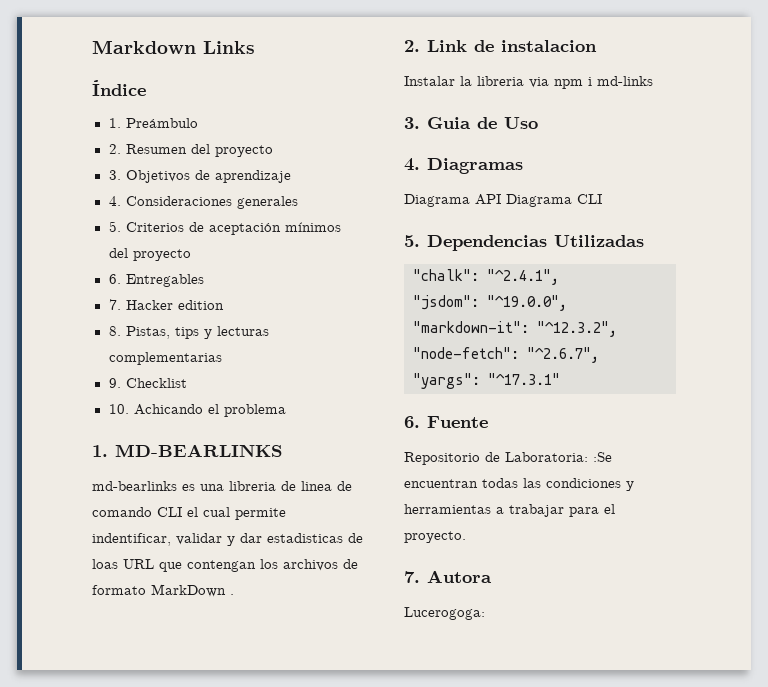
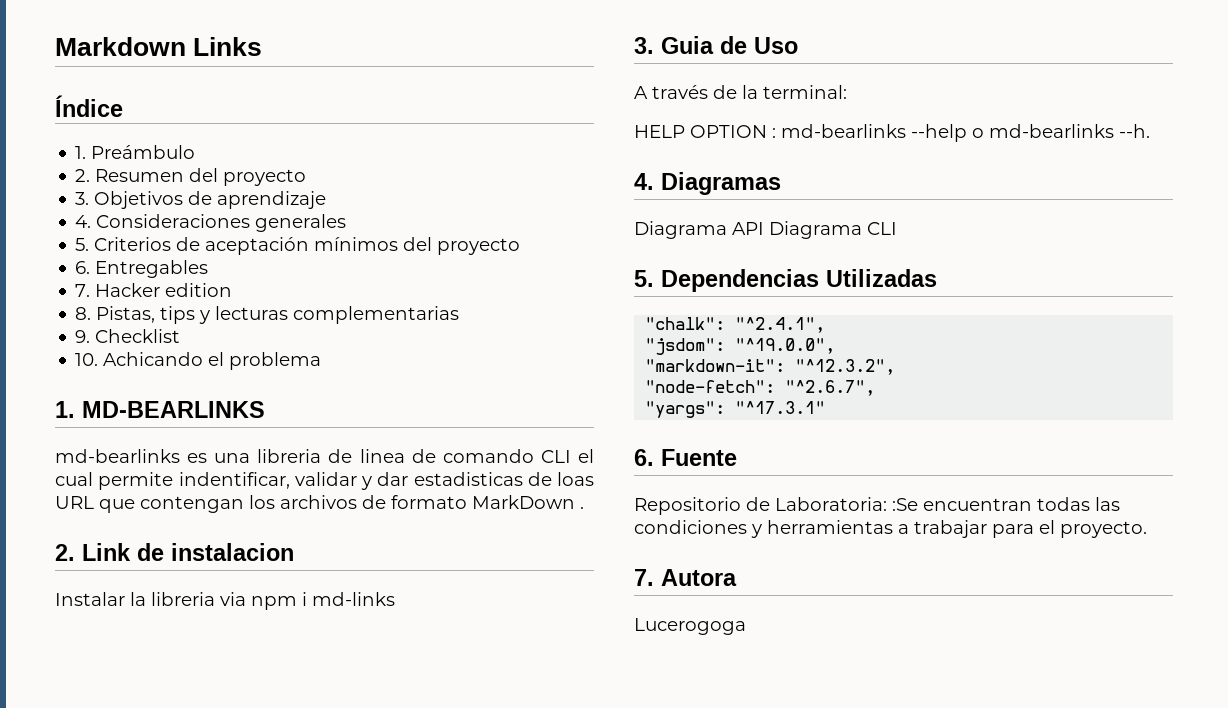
(538, 123) none -> [634,85,847,99] [634,124,1150,142] // A través de la terminal: // HELP OPTION : md-bearlinks --help o md-bearlinks --h.
[404,607,485,620] Lucerogoga: -> [634,618,746,635] Lucerogoga

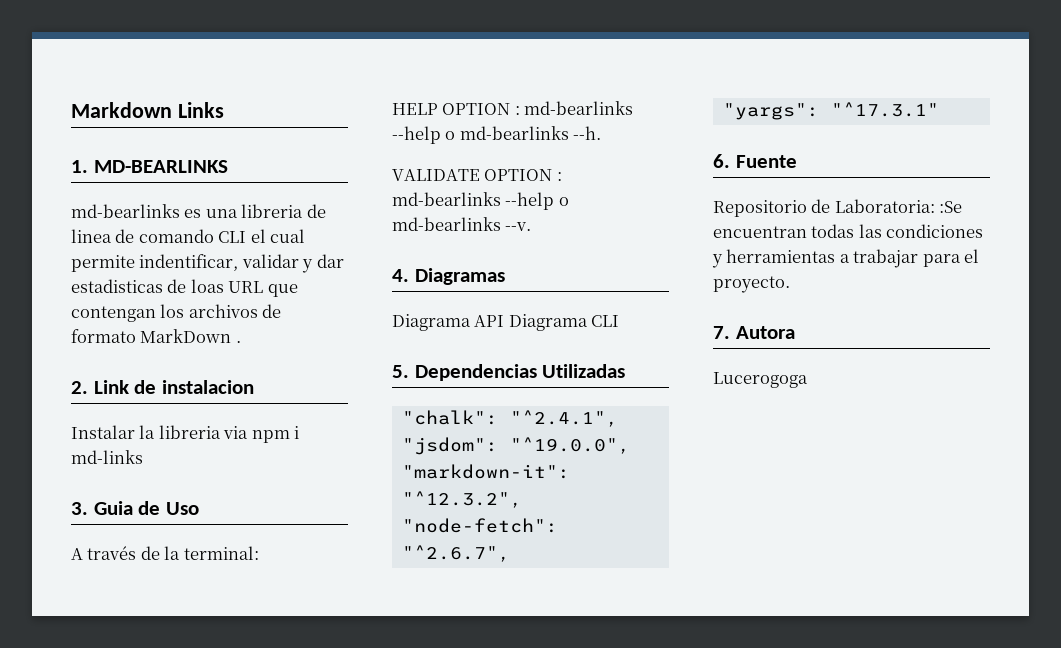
[55,95,123,117] [75,145,196,159] [75,168,307,186] [75,191,327,209] [75,214,347,232] [75,237,521,255] [75,260,209,278] [75,283,233,297] [75,306,460,324] [75,329,181,343] [75,352,322,370] // Índice // 1. Preámbulo // 2. Resumen del proyecto // 3. Objetivos de aprendizaje // 4. Consideraciones generales // 5. Criterios de aceptación mínimos del proyecto // 6. Entregables // 7. Hacker edition // 8. Pistas, tips y lecturas complementarias // 9. Checklist // 10. Achicando el problema -> (224, 110) none
(1150, 131) none -> [392,169,562,181] [392,192,569,210] [392,217,532,231] // VALIDATE OPTION : md-bearlinks --help o md-bearlinks --v.

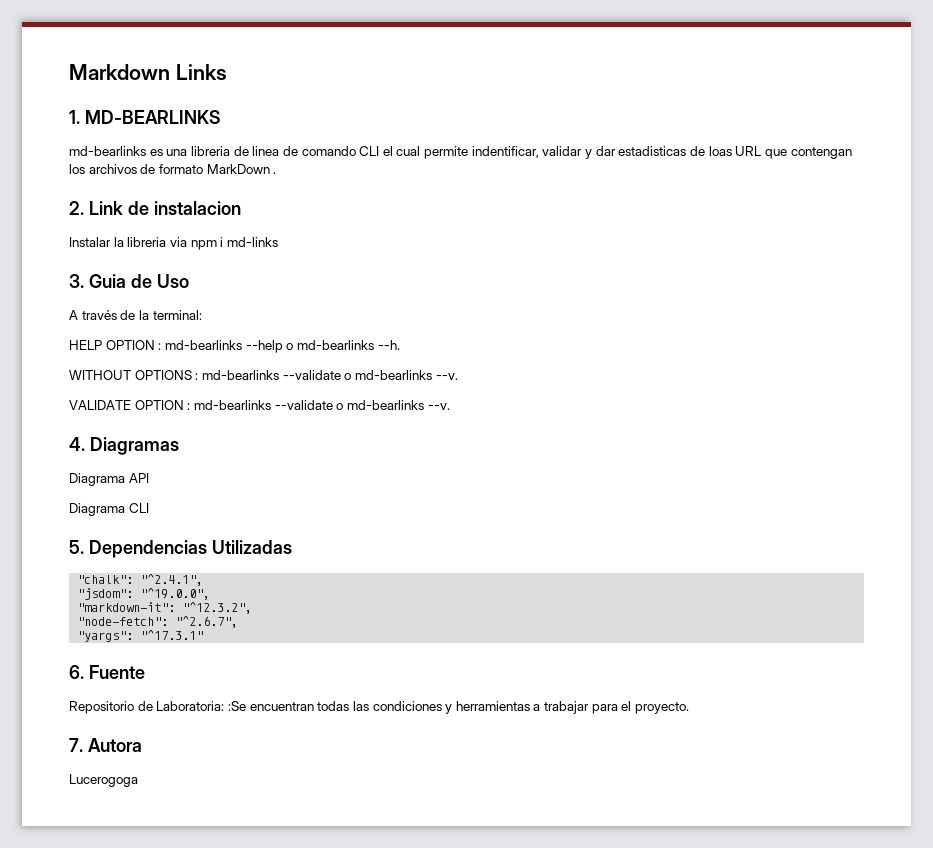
(602, 133) none -> [69,370,458,380] // WITHOUT OPTIONS : md-bearlinks --validate o md-bearlinks --v.
[505,192,555,210] --help -> [274,400,333,410] --validate
(505, 321) none -> (149, 478) //

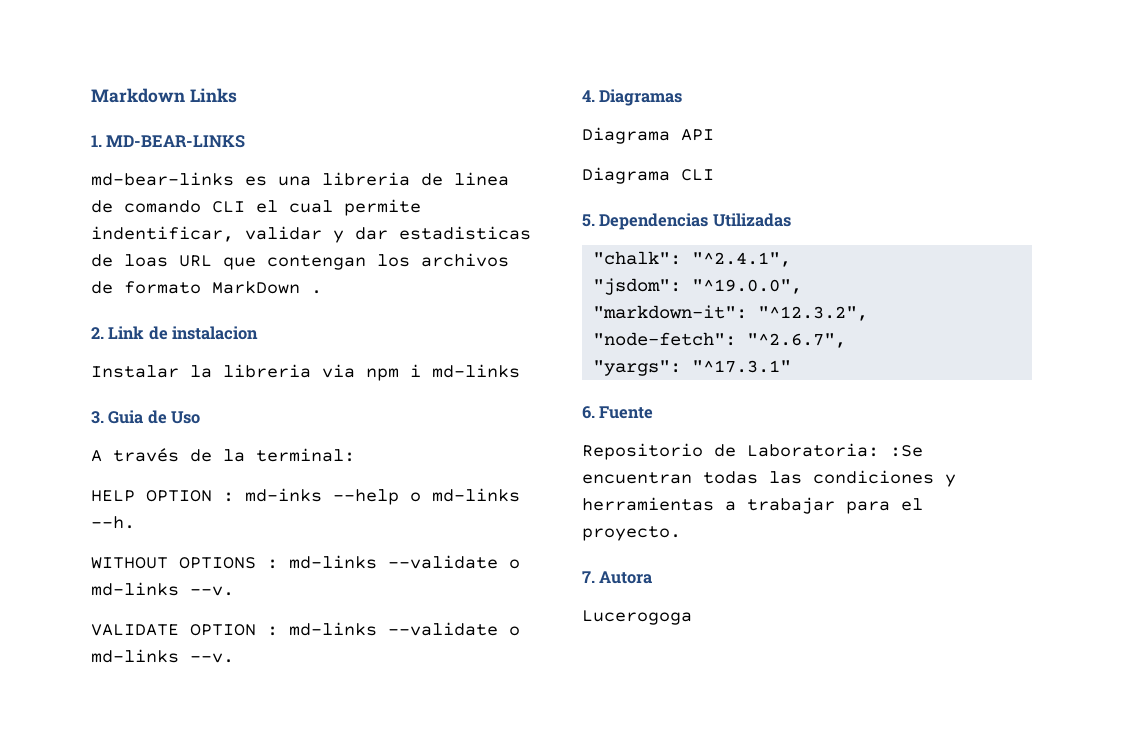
[84,110,221,124] [69,146,146,156] MD-BEARLINKS // md-bearlinks -> [106,135,246,148] [91,172,234,186] MD-BEAR-LINKS // md-bear-links
[164,340,242,350] md-bearlinks -> [245,488,322,502] md-inks
[296,340,374,350] md-bearlinks -> [432,488,520,502] md-links
[201,370,432,380] md-bearlinks --validate o md-bearlinks -> [289,555,520,569] [91,582,179,596] md-links --validate o md-links
[193,400,424,410] md-bearlinks --validate o md-bearlinks -> [289,622,520,636] [91,649,179,663] md-links --validate o md-links

